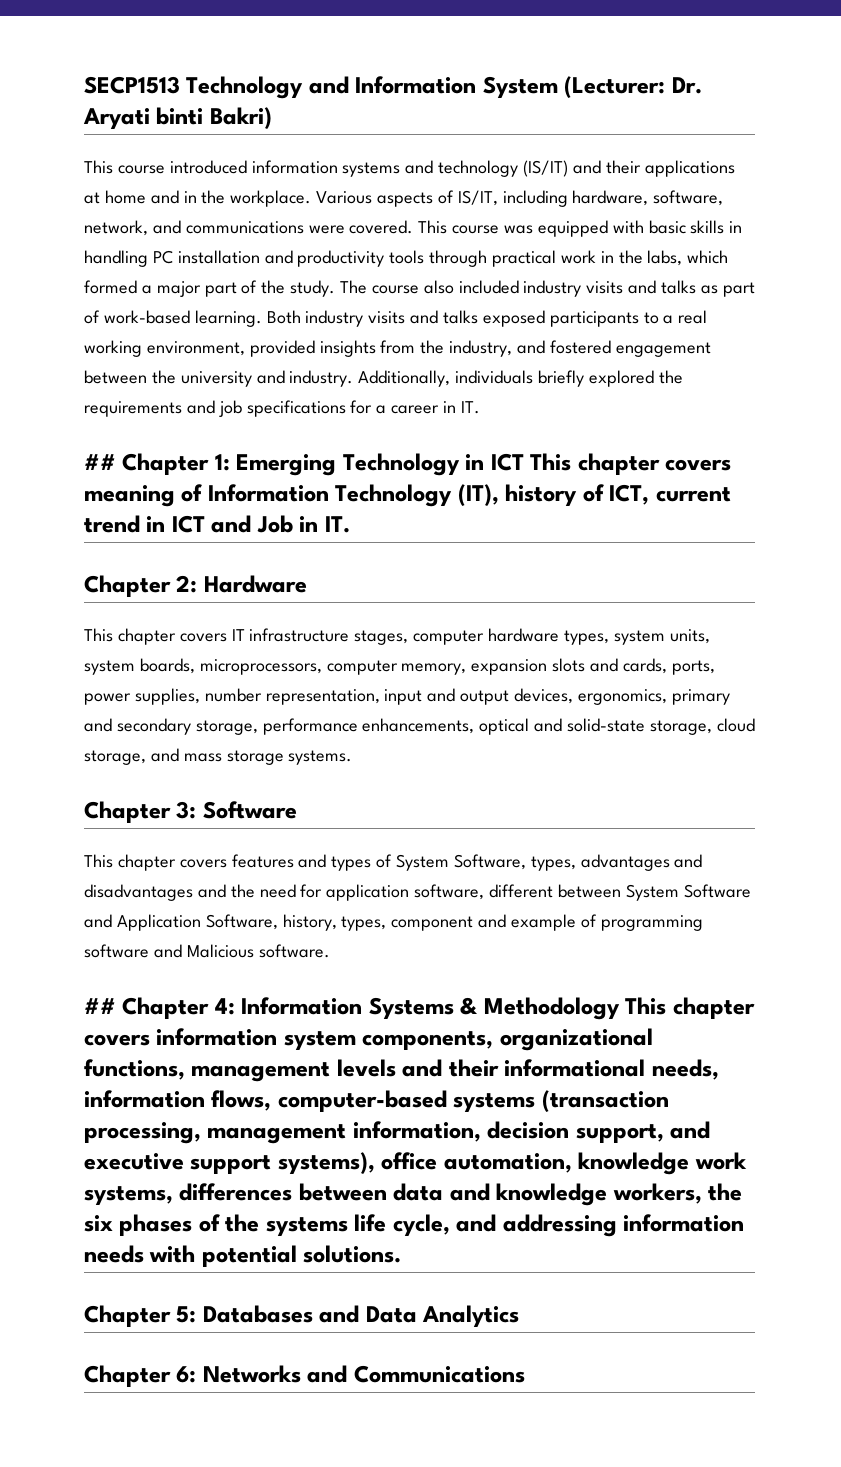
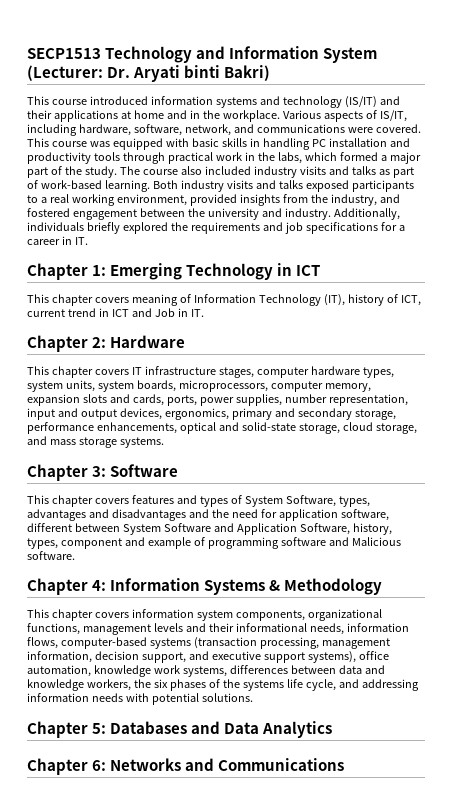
[84,454,116,470] ## -> (88, 241) none
(524, 462) none -> (321, 270) //
[84,998,116,1014] ## -> (75, 555) none
(620, 1008) none -> (383, 586) //

